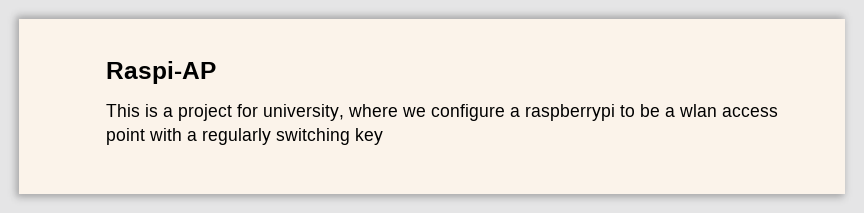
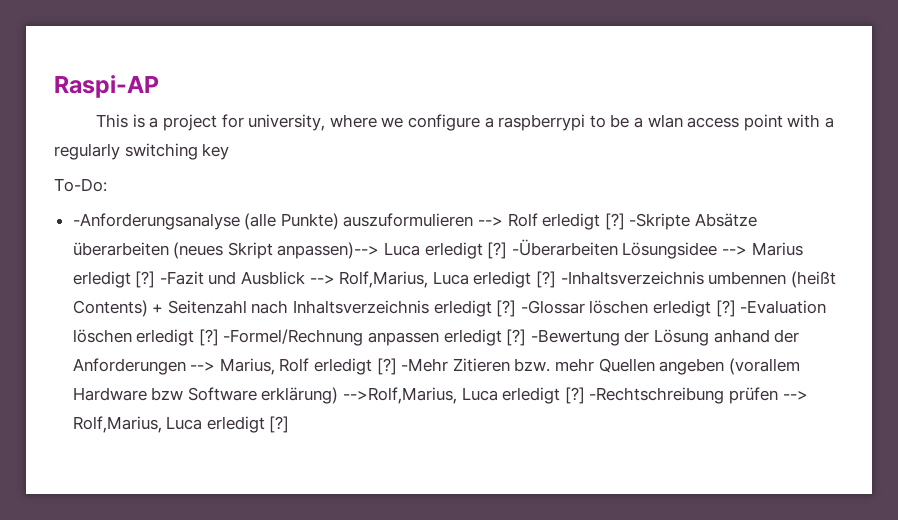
(383, 136) none -> [54,178,107,192] [72,213,758,230] [72,239,803,259] [72,271,836,288] [72,300,827,317] [72,329,800,346] [72,358,800,375] [72,387,808,404] [72,416,290,433] // To-Do: // -Anforderungsanalyse (alle Punkte) auszuformulieren --> Rolf erledigt [?] -Skripte Absätze überarbeiten (neues Skript anpassen)--> Luca erledigt [?] -Überarbeiten Lösungsidee --> Marius erledigt [?] -Fazit und Ausblick --> Rolf,Marius, Luca erledigt [?] -Inhaltsverzeichnis umbennen (heißt Contents) + Seitenzahl nach Inhaltsverzeichnis erledigt [?] -Glossar löschen erledigt [?] -Evaluation löschen erledigt [?] -Formel/Rechnung anpassen erledigt [?] -Bewertung der Lösung anhand der Anforderungen --> Marius, Rolf erledigt [?] -Mehr Zitieren bzw. mehr Quellen angeben (vorallem Hardware bzw Software erklärung) -->Rolf,Marius, Luca erledigt [?] -Rechtschreibung prüfen --> Rolf,Marius, Luca erledigt [?]

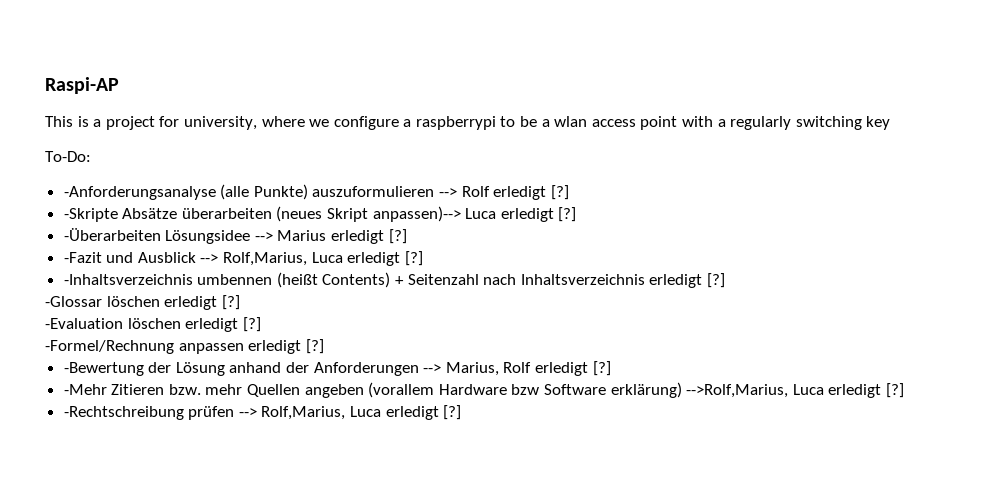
(625, 221) none -> (569, 192) //
(508, 250) none -> (577, 214) //
(156, 279) none -> (407, 236) //
(557, 279) none -> (423, 258) //
(517, 308) none -> (726, 280) //
(736, 308) none -> (240, 302) //
(219, 337) none -> (261, 324) //
(527, 337) none -> (324, 346) //
(397, 366) none -> (611, 368) //
(585, 395) none -> (904, 390) //

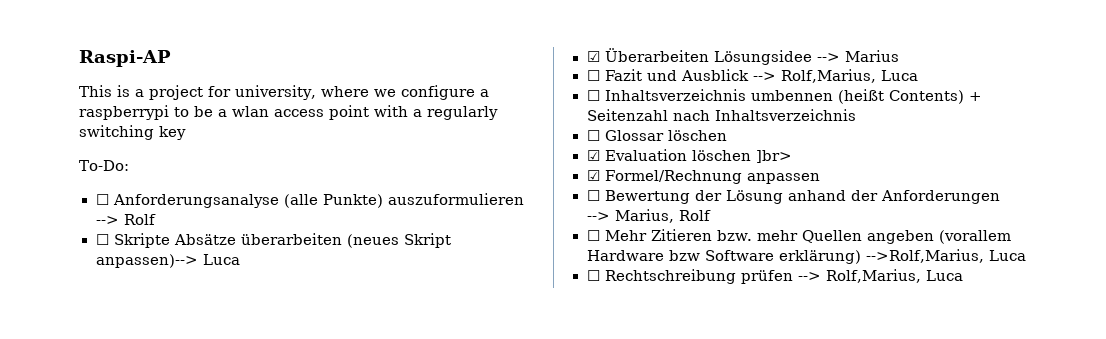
[63,186,216,200] -Anforderungsanalyse -> [95,194,279,208] ☐ Anforderungsanalyse
[493,185,569,200] [63,208,118,222] erledigt [?] // -Skripte -> [95,233,170,248] // ☐ Skripte
[500,207,577,222] [63,228,161,241] erledigt [?] // -Überarbeiten -> [586,48,709,62] // ☑ Überarbeiten
[331,229,407,244] [63,252,102,263] erledigt [?] // -Fazit -> [586,69,643,81] // ☐ Fazit
[347,251,423,266] [63,274,193,285] erledigt [?] // -Inhaltsverzeichnis -> [586,89,746,101] // ☐ Inhaltsverzeichnis
[649,273,726,288] [45,295,240,310] [45,317,261,332] [45,339,324,354] [63,362,144,376] erledigt [?] // -Glossar löschen erledigt [?] // -Evaluation löschen erledigt [?] // -Formel/Rechnung anpassen erledigt [?] // -Bewertung -> [586,130,727,141] [586,149,792,163] [586,170,820,184] [586,190,690,204] // ☐ Glossar löschen // ☑ Evaluation löschen ]br> // ☑ Formel/Rechnung anpassen // ☐ Bewertung
[535,361,611,376] [63,384,107,395] erledigt [?] // -Mehr -> [586,230,647,241] // ☐ Mehr
[828,383,904,398] [63,406,184,420] erledigt [?] // -Rechtschreibung -> [586,269,736,284] // ☐ Rechtschreibung
[385,405,462,420] erledigt [?] -> (963, 275) none

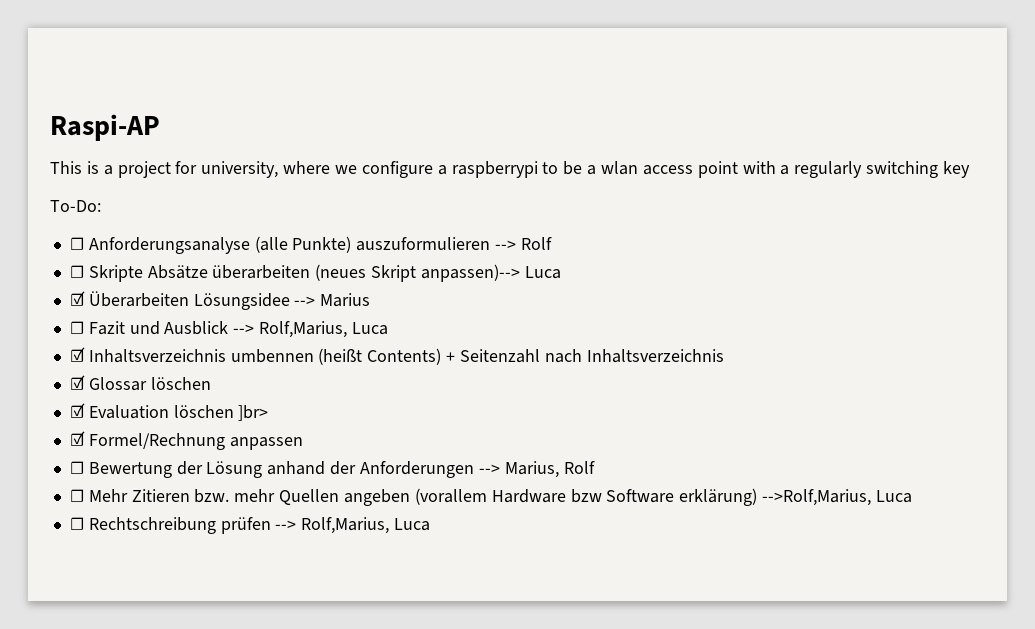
[586,90,600,101] ☐ -> [69,347,85,362] ☑
[586,130,600,141] ☐ -> [69,375,85,390] ☑

